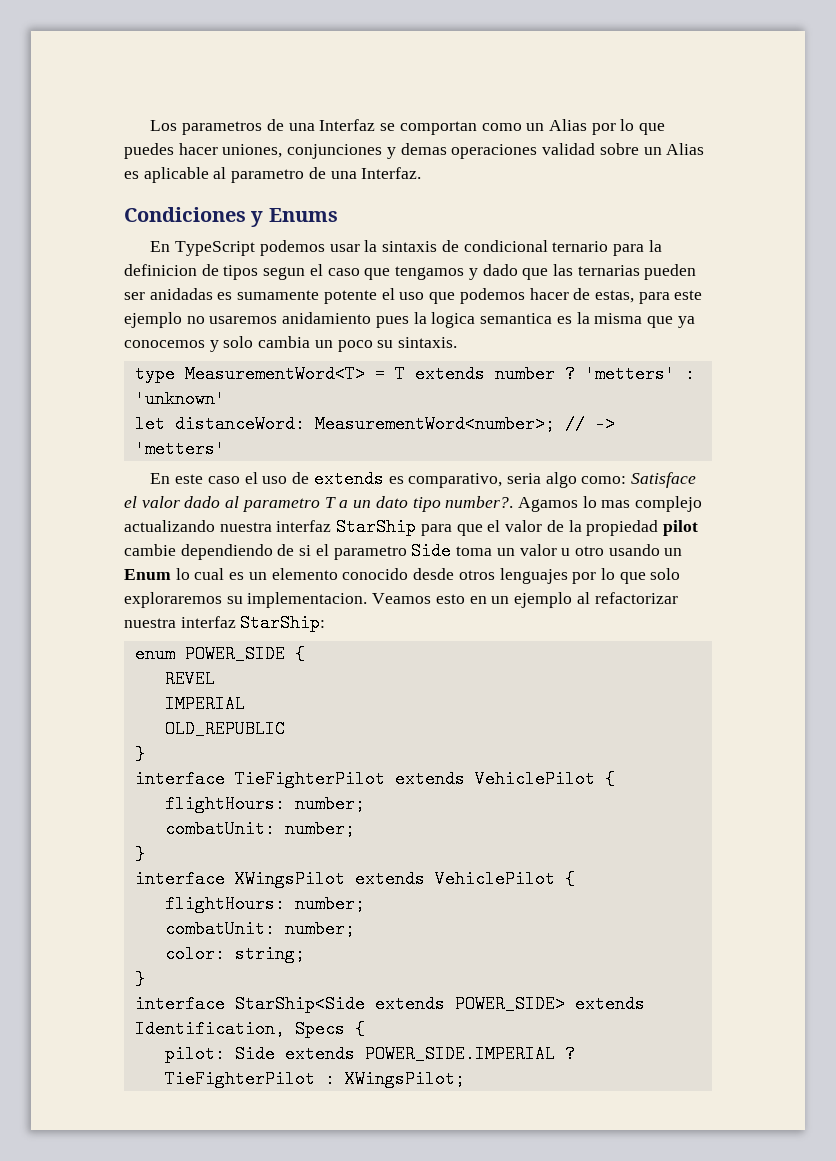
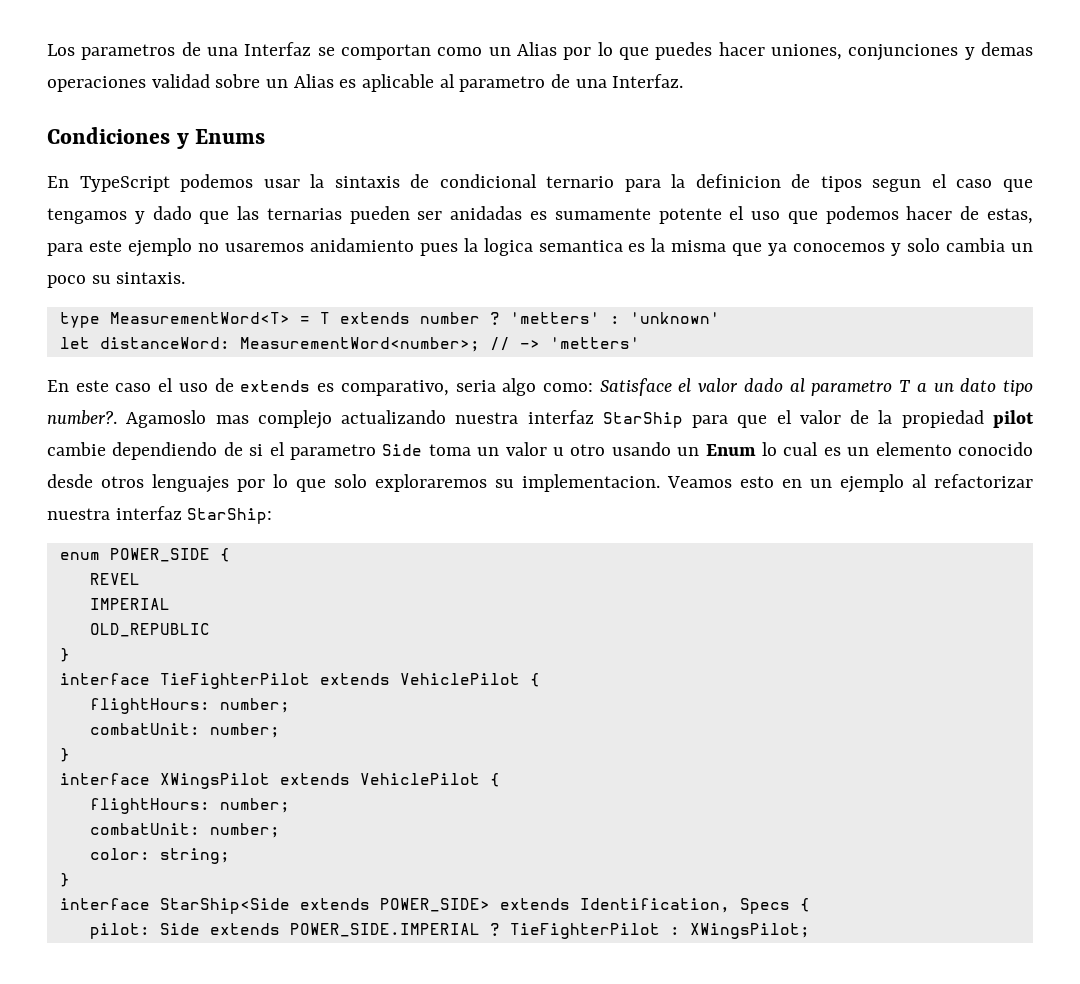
[517,496,597,512] Agamos lo -> [126,410,207,428] Agamoslo

